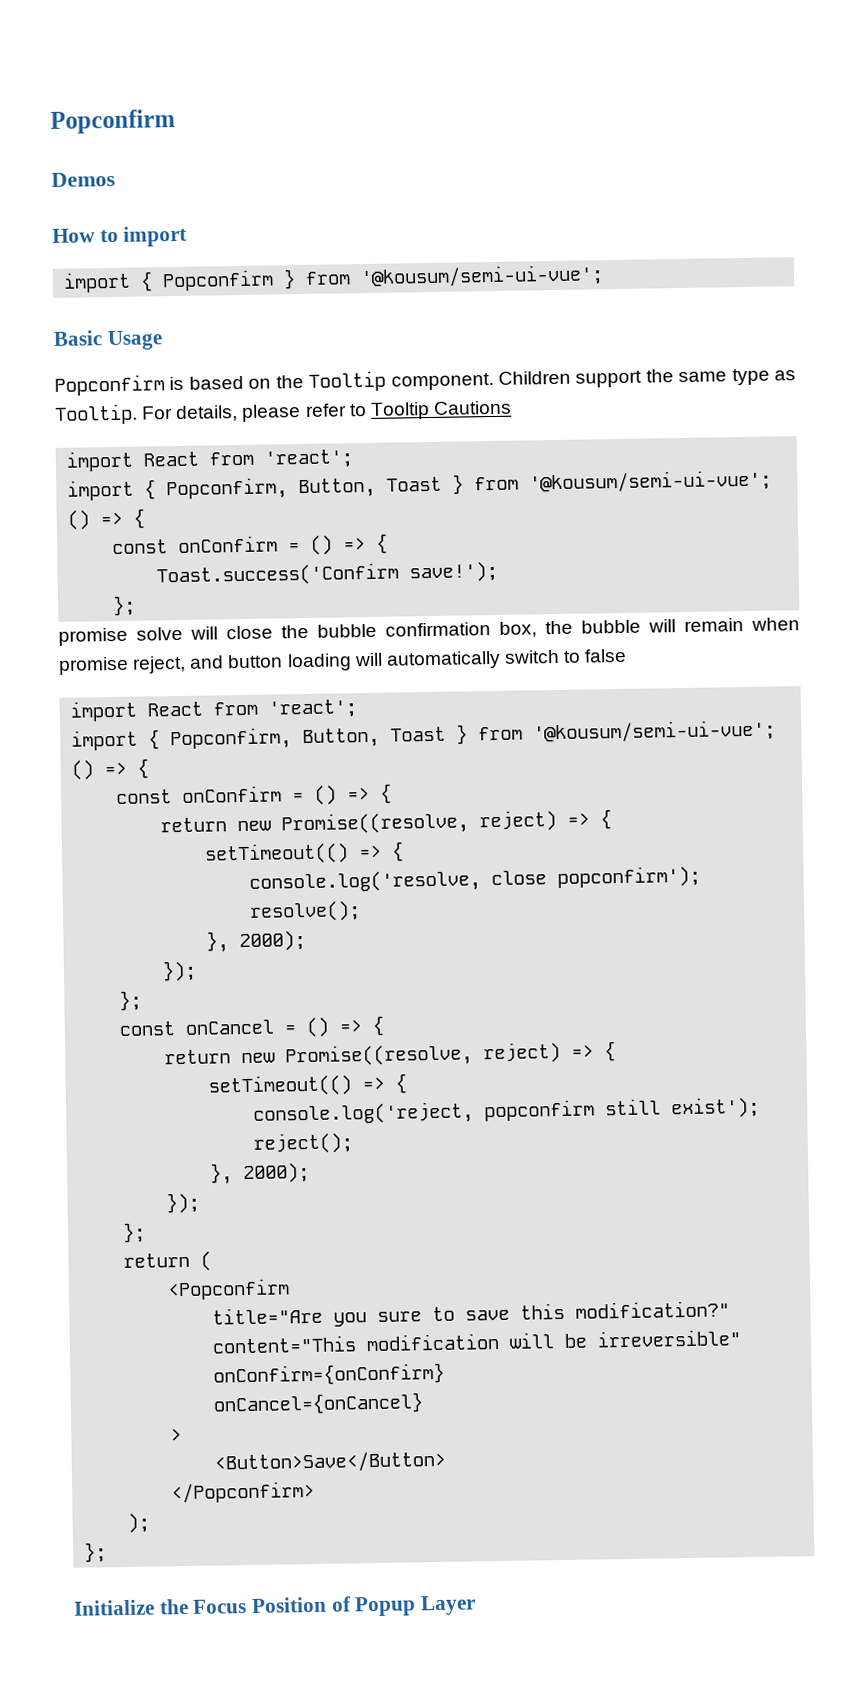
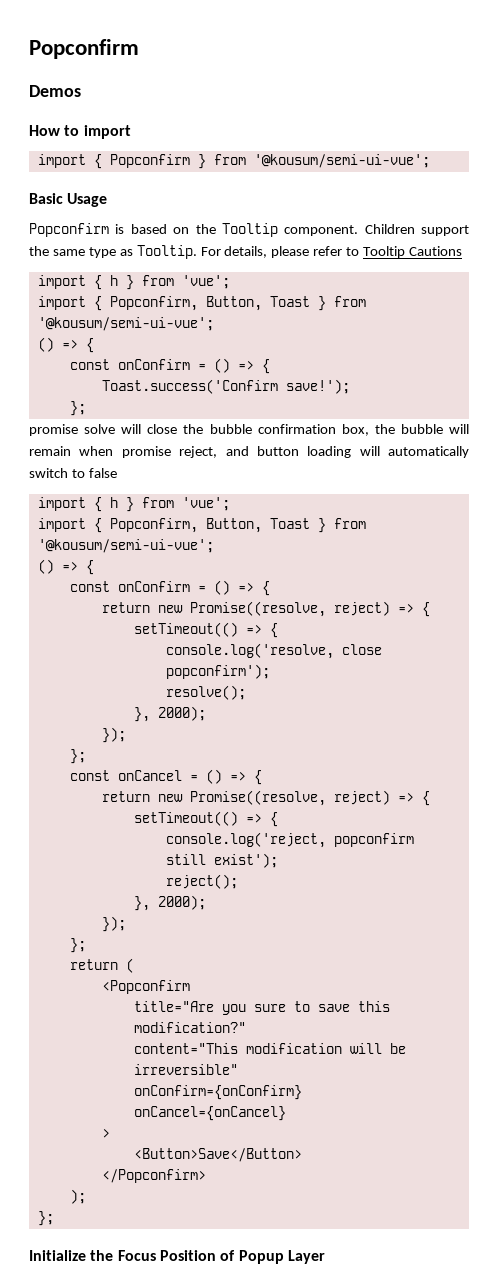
[143,449,354,469] React from 'react'; -> [93,275,230,290] { h } from 'vue';
[147,699,358,719] React from 'react'; -> [93,497,230,512] { h } from 'vue';

